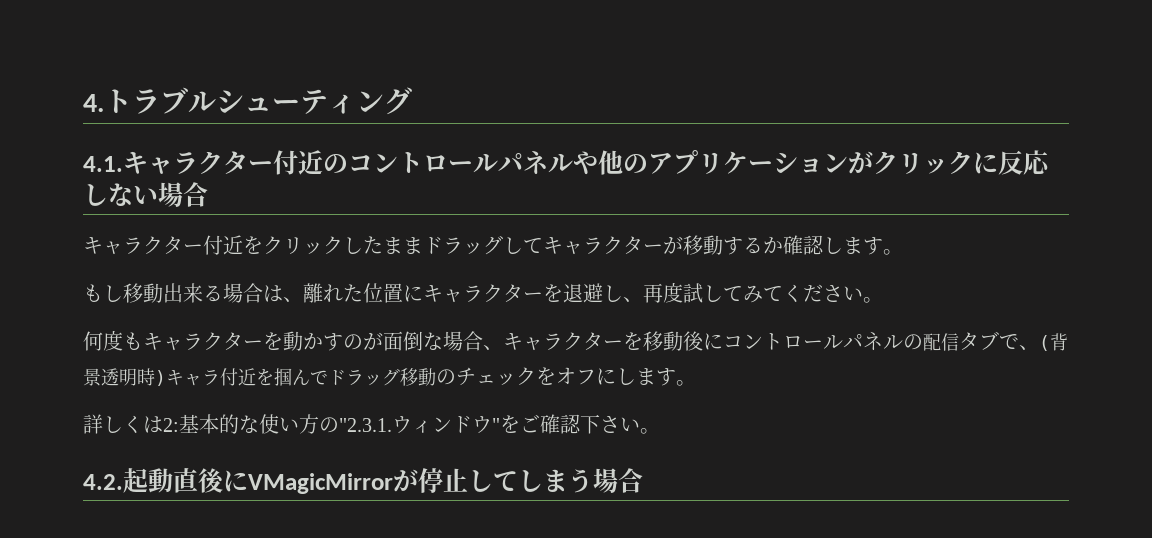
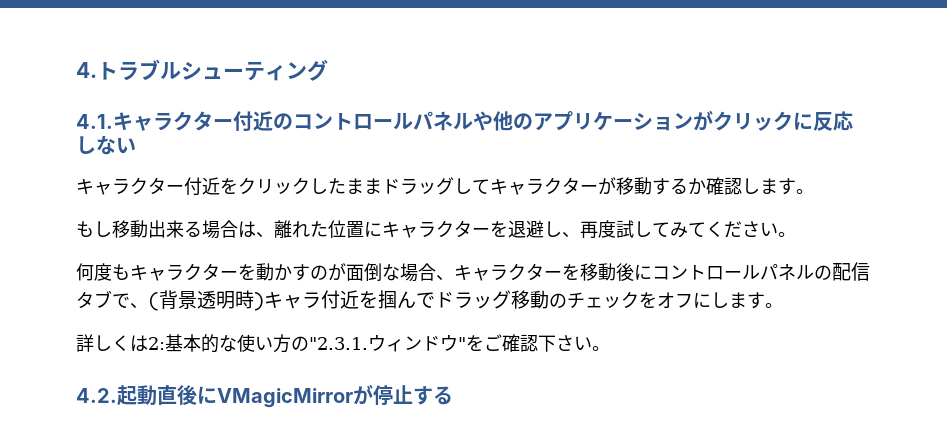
[158,182,208,207] 場合 -> (136, 145) none
[468,468,643,493] してしまう場合 -> [413,386,453,405] する

